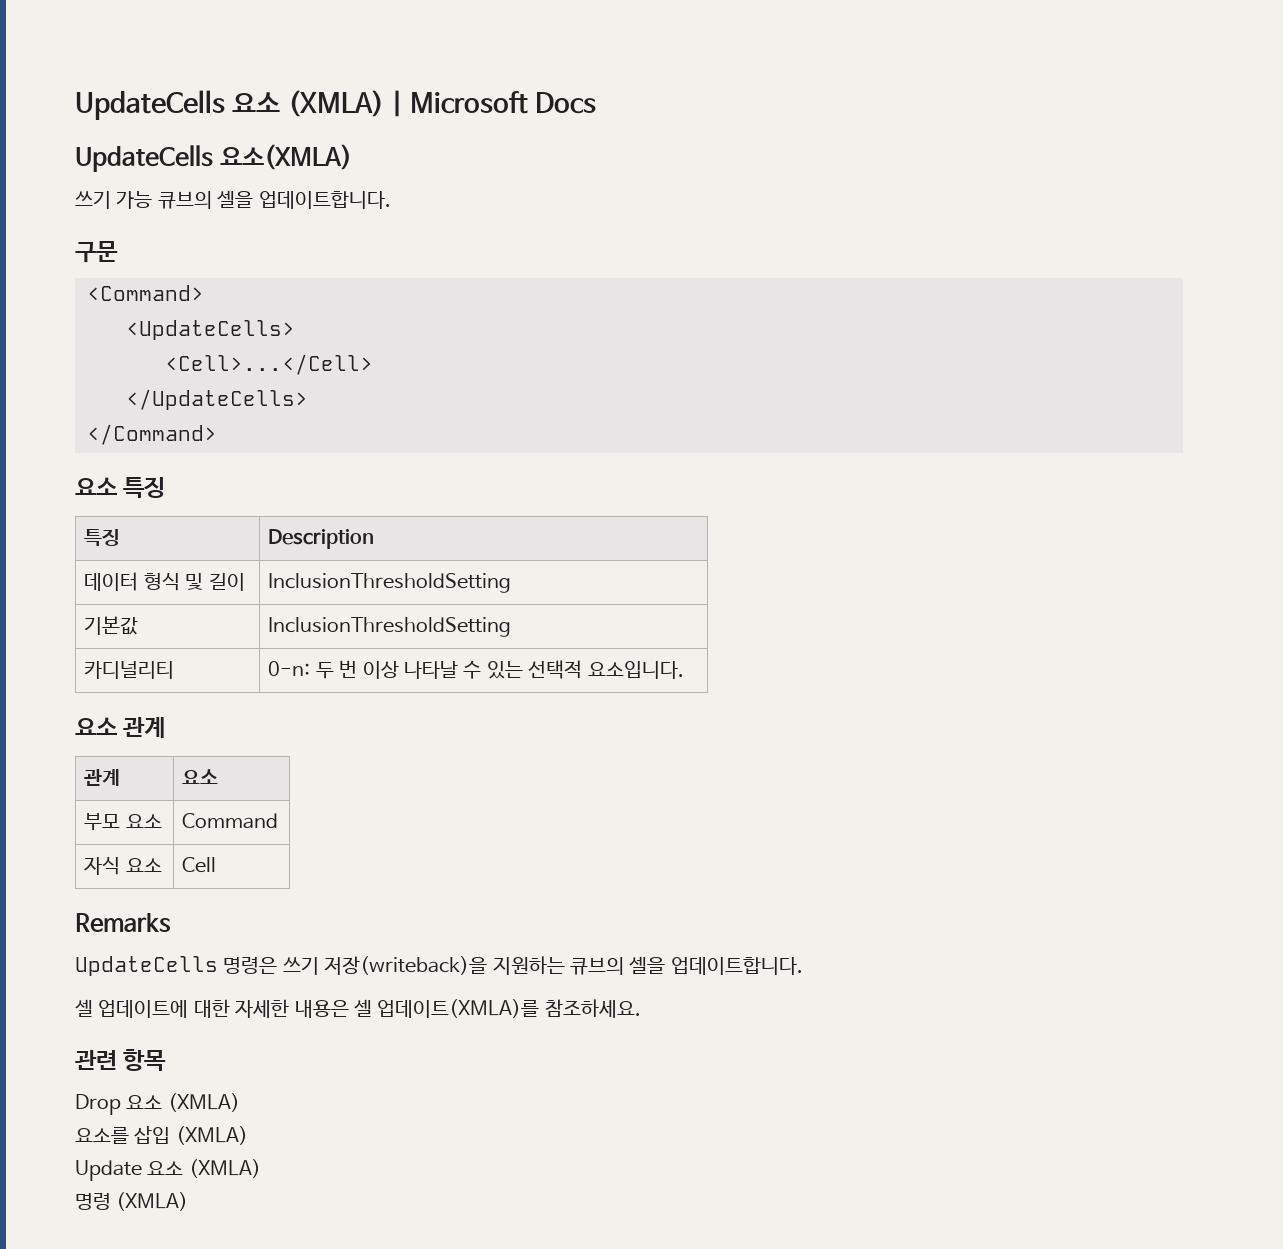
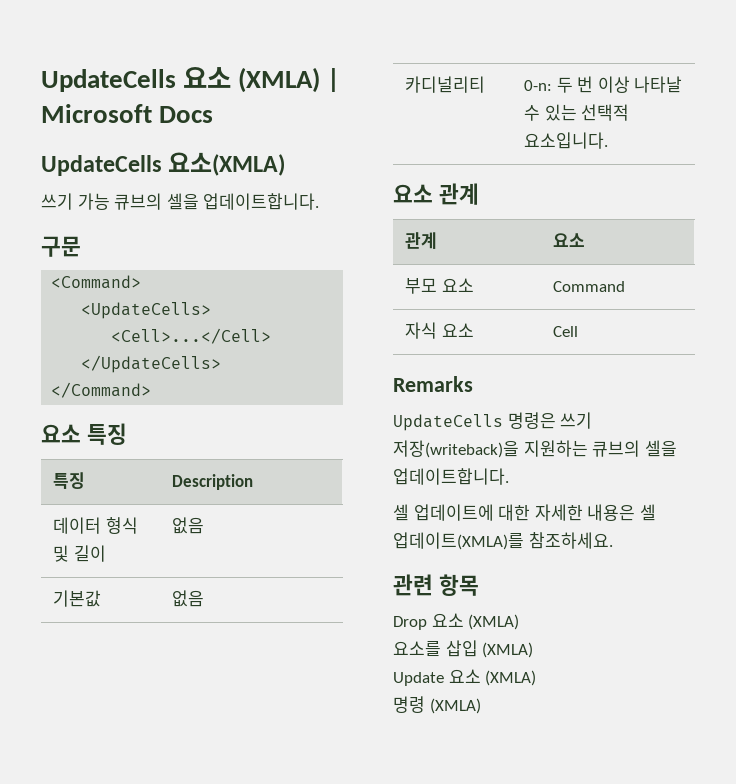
[268,573,512,593] InclusionThresholdSetting -> [172,517,205,534] 없음
[268,617,512,637] InclusionThresholdSetting -> [172,590,205,607] 없음

